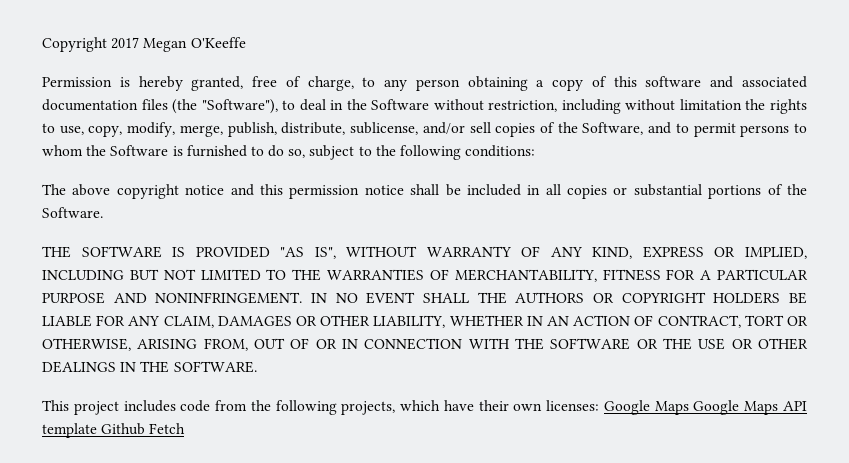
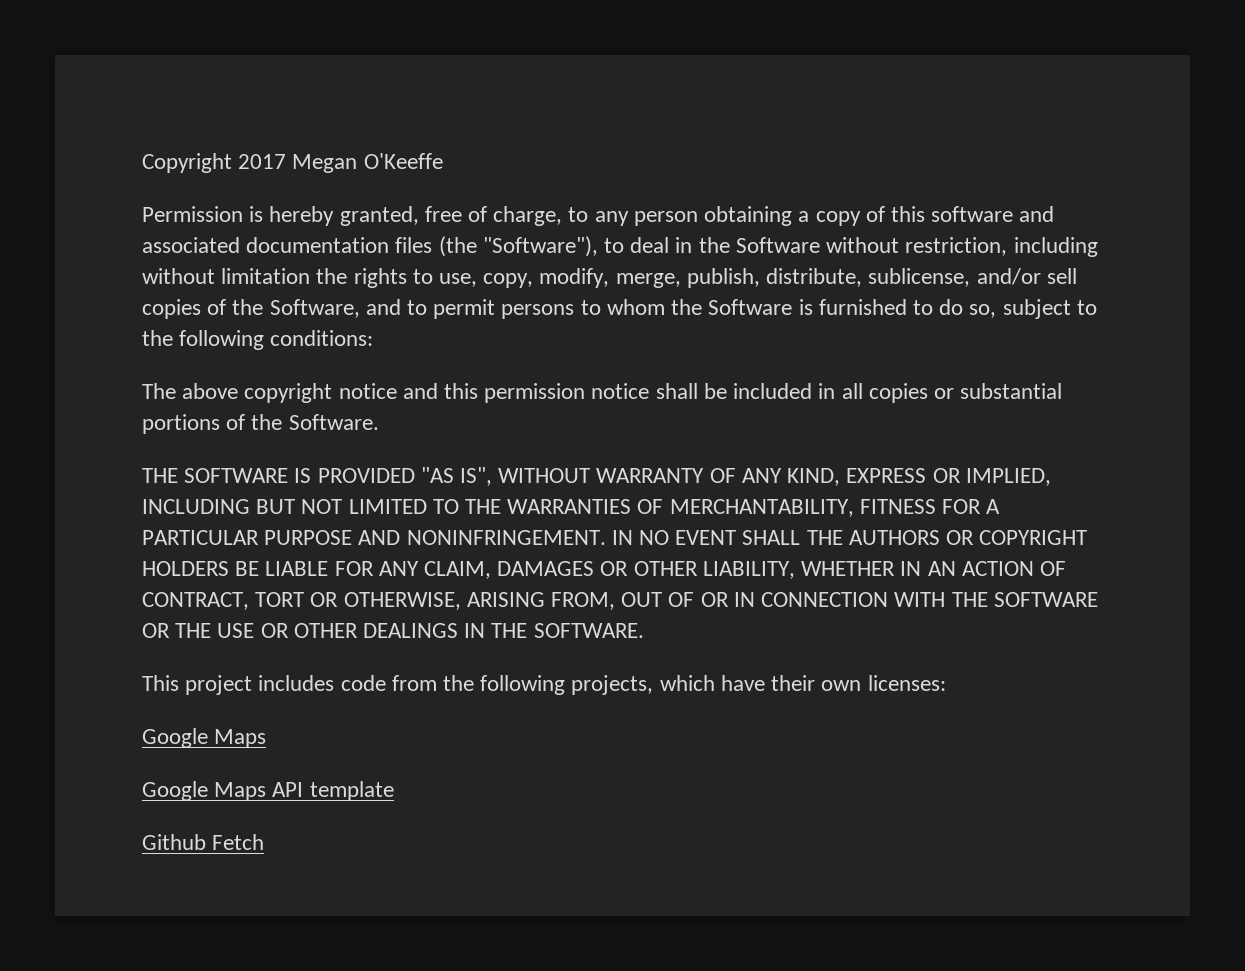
[603,400,689,415] Google Maps -> [142,728,267,748] // Google Maps //
(97, 430) none -> (394, 791) //

